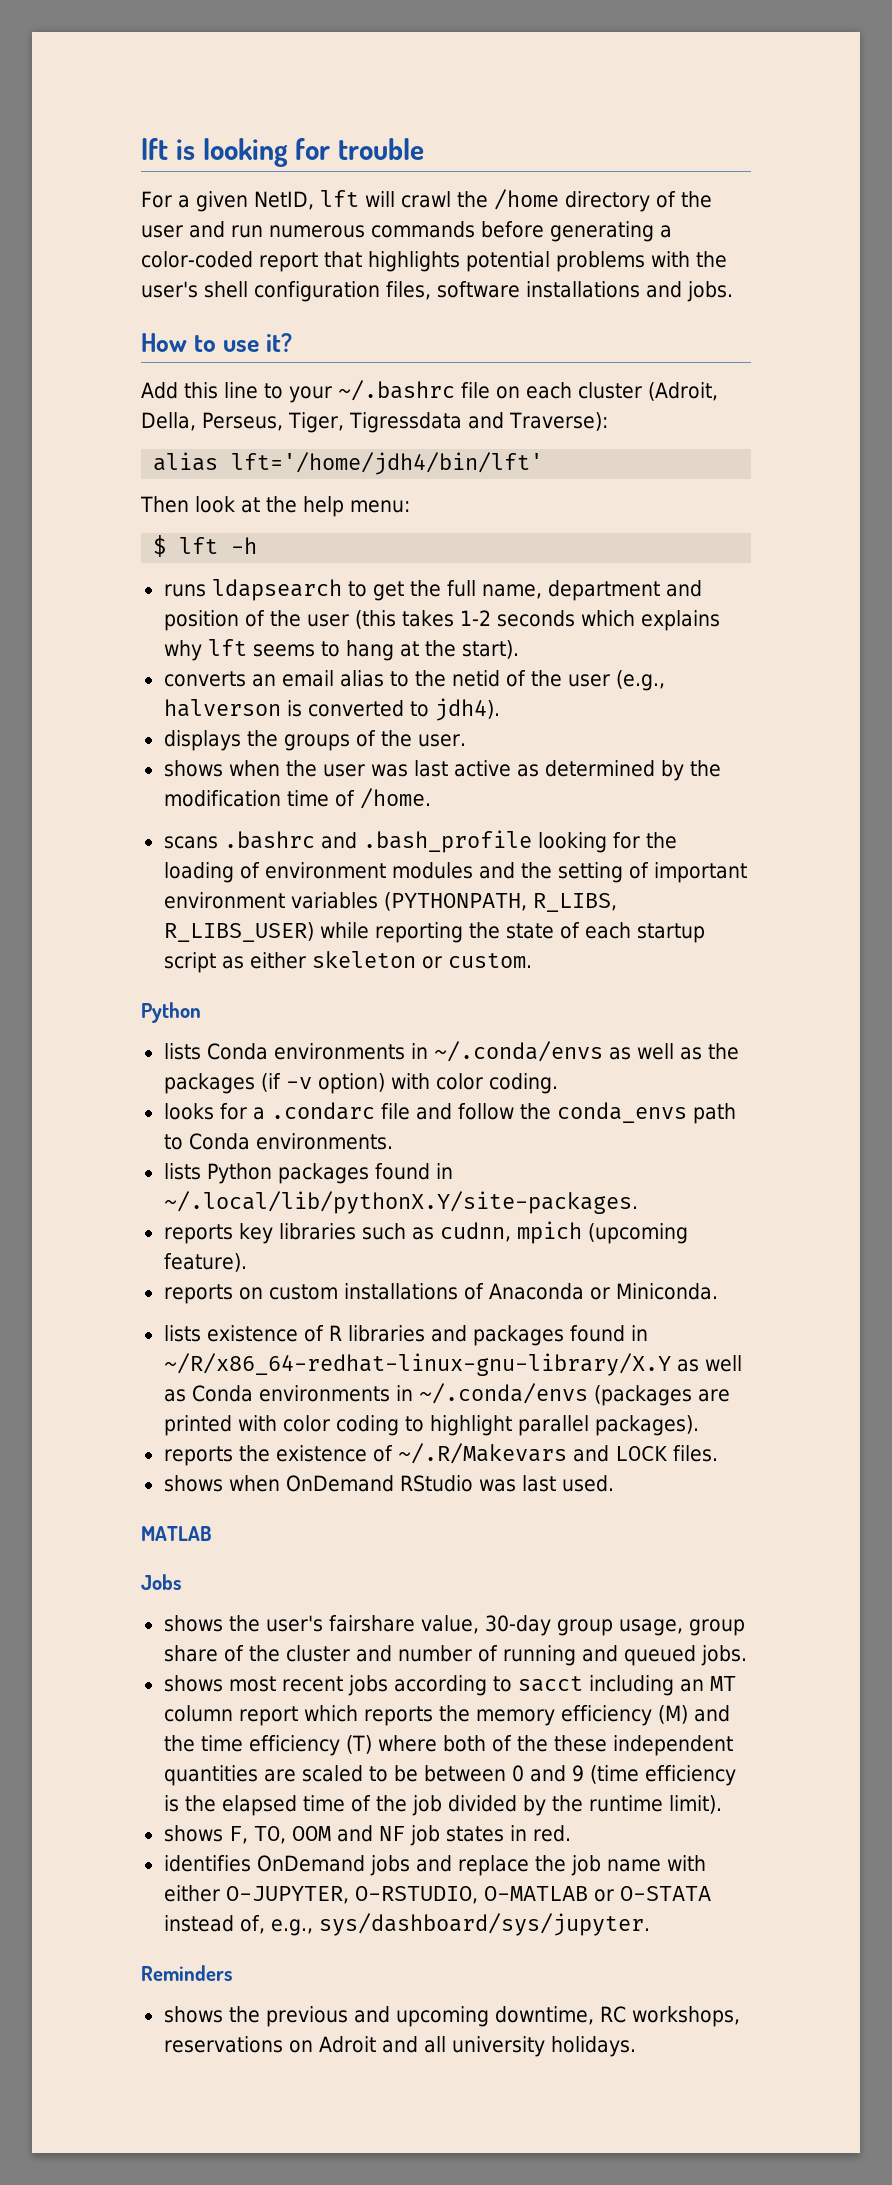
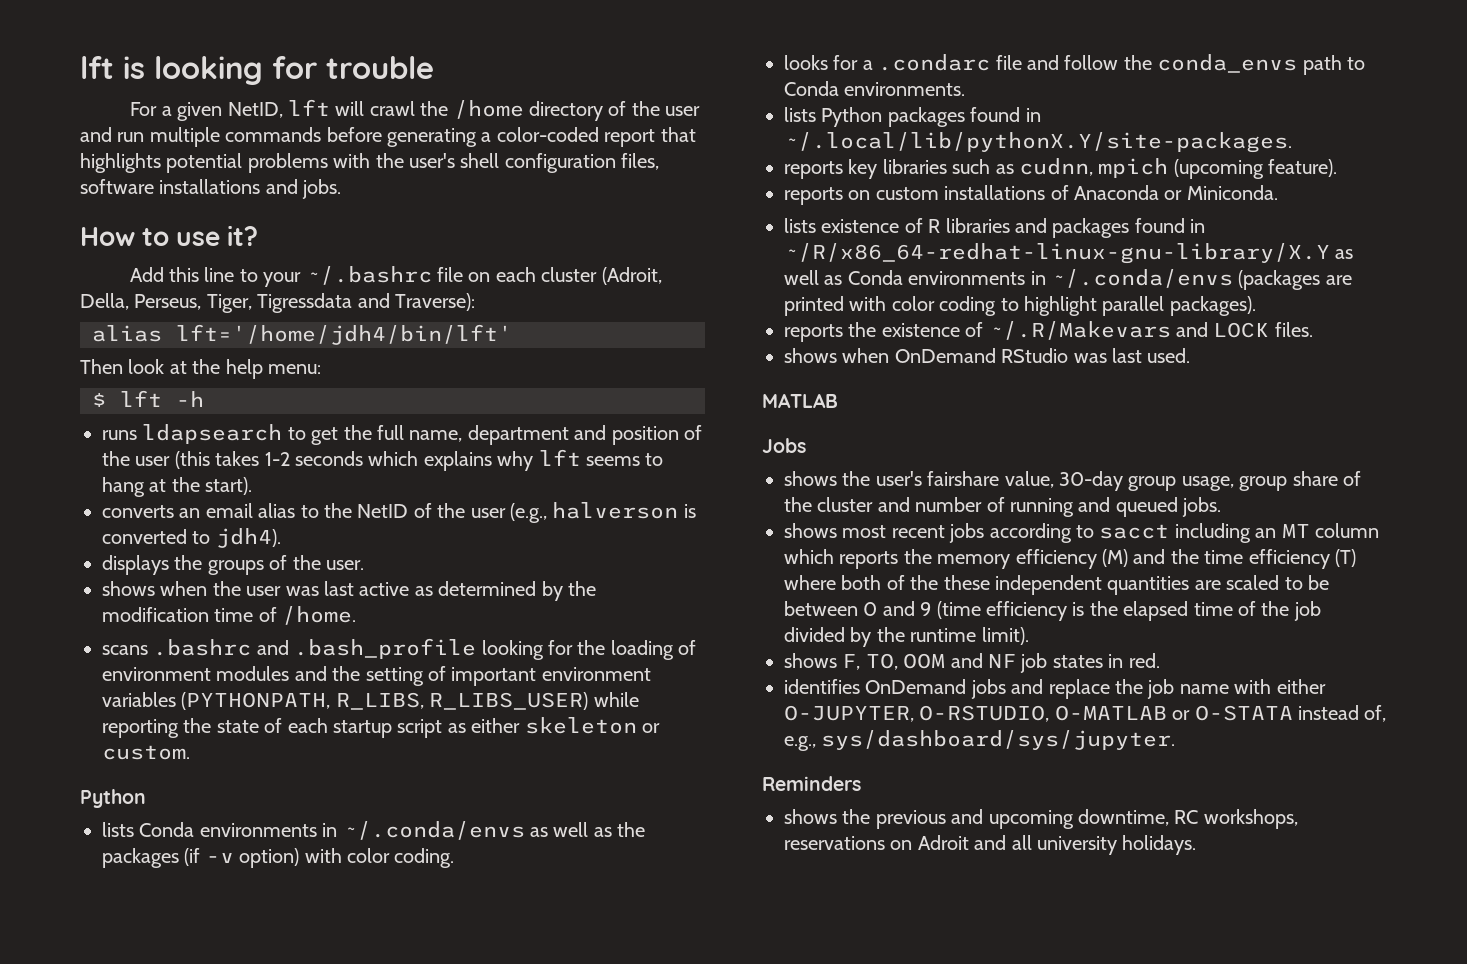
[269,225,365,238] numerous -> [149,127,220,147] multiple
[451,670,500,687] netid -> [357,504,409,518] NetID
[238,1706,298,1726] report -> (1379, 530) none

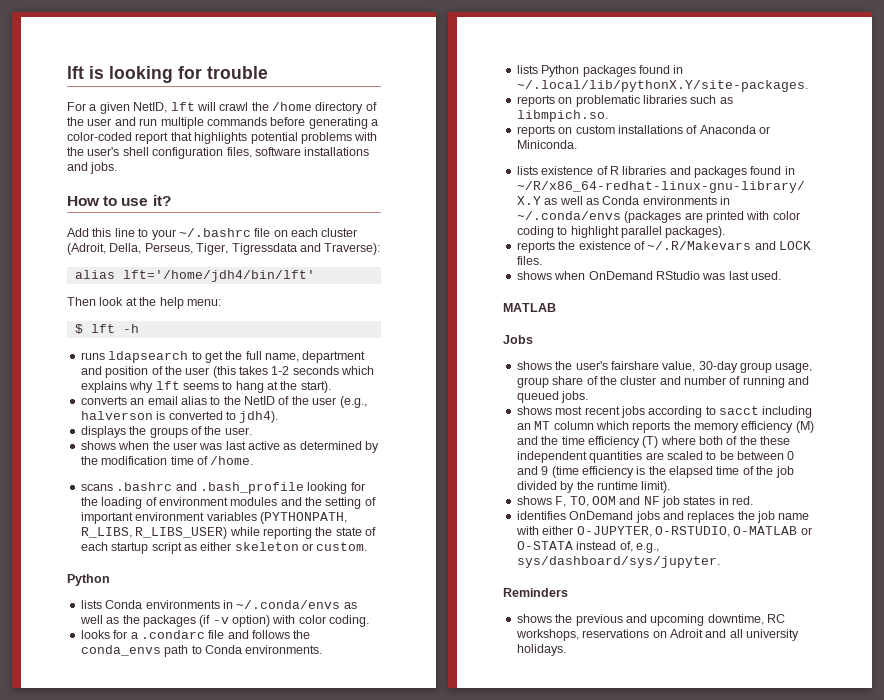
[1064,55,1119,70] follow -> [252,630,290,639] follows
[848,159,878,179] key -> [558,95,640,107] on problematic
[1019,158,1338,179] cudnn, mpich (upcoming feature). -> [516,110,608,122] libmpich.so.
[1048,679,1110,699] replace -> [687,511,735,523] replaces

